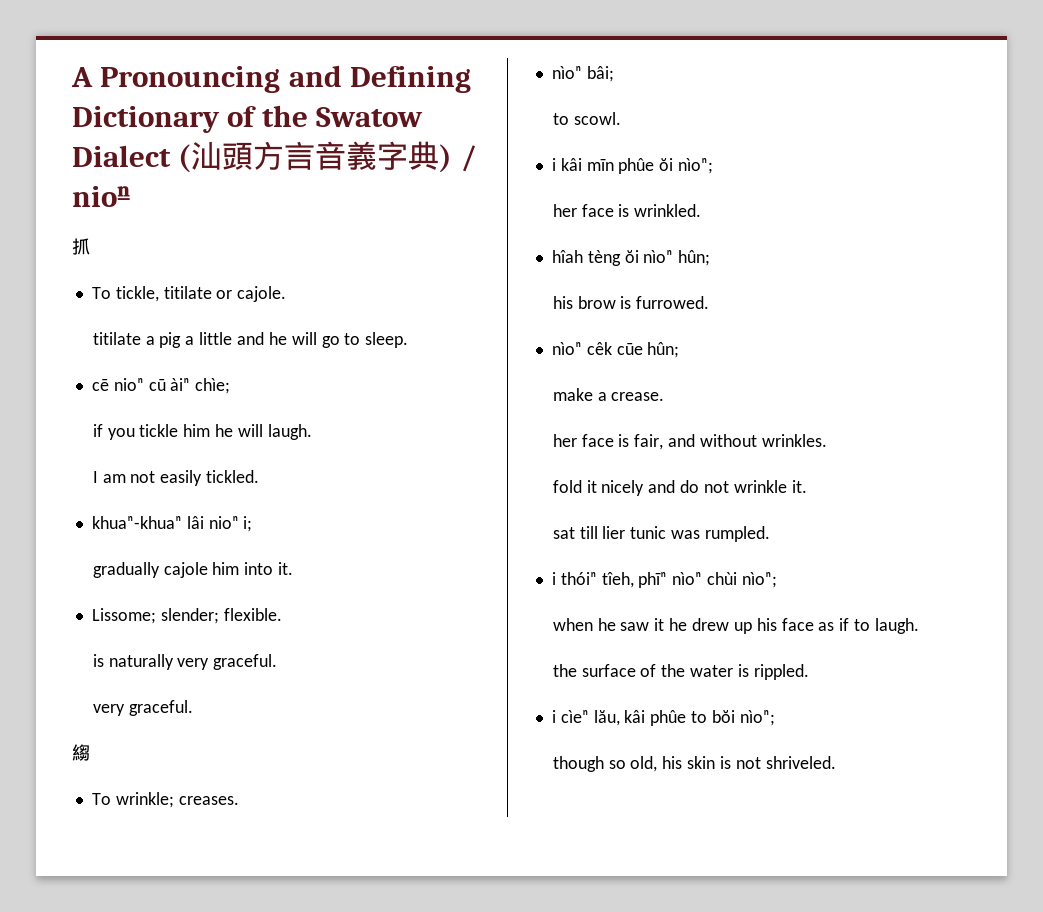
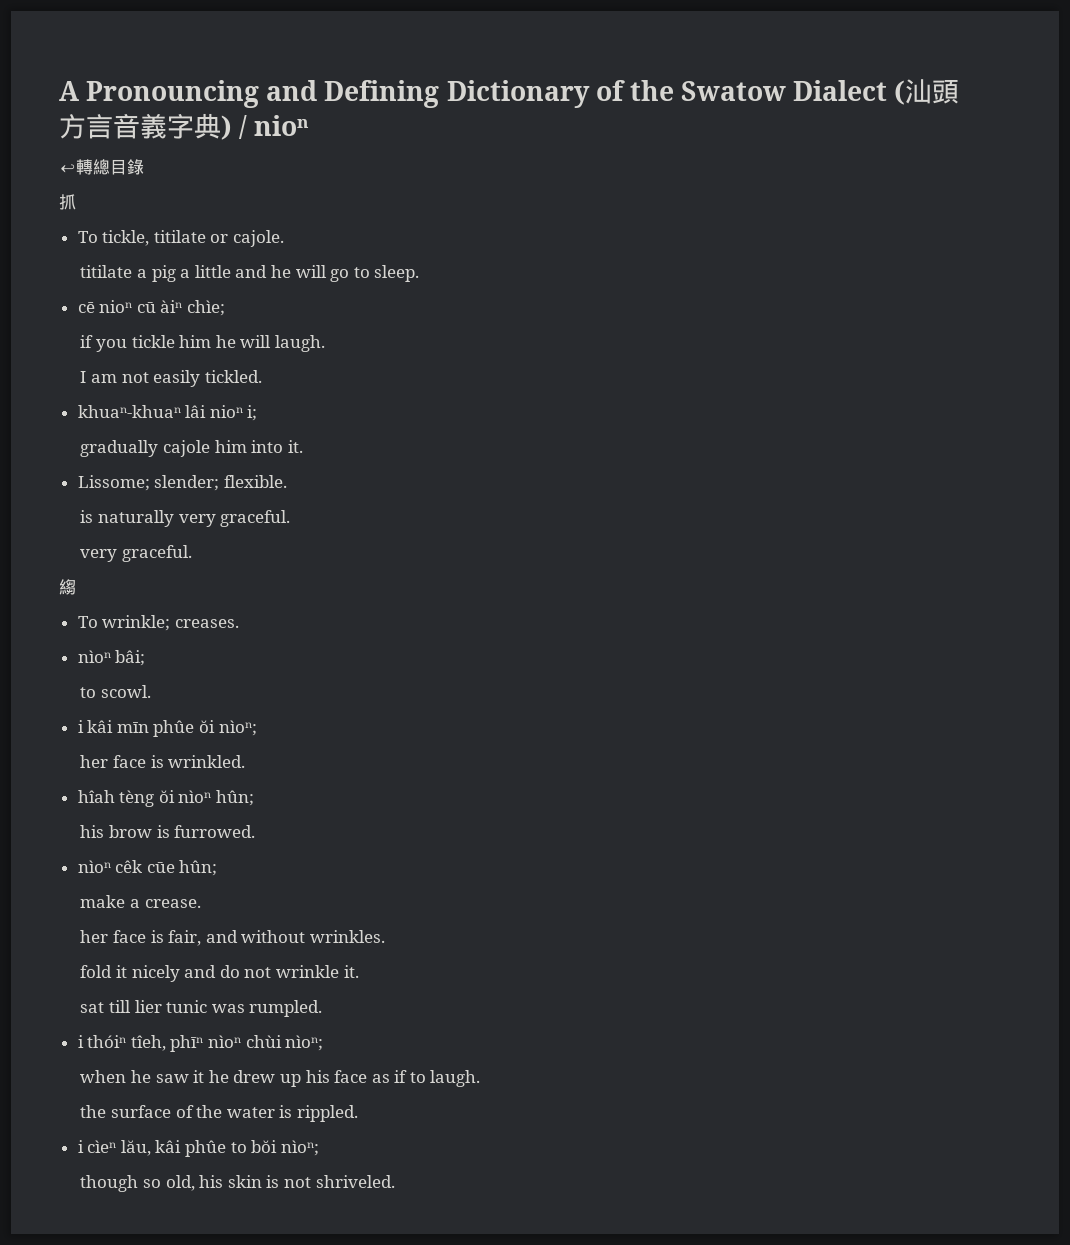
(130, 196) none -> [59,159,144,175] // ↩轉總目錄

